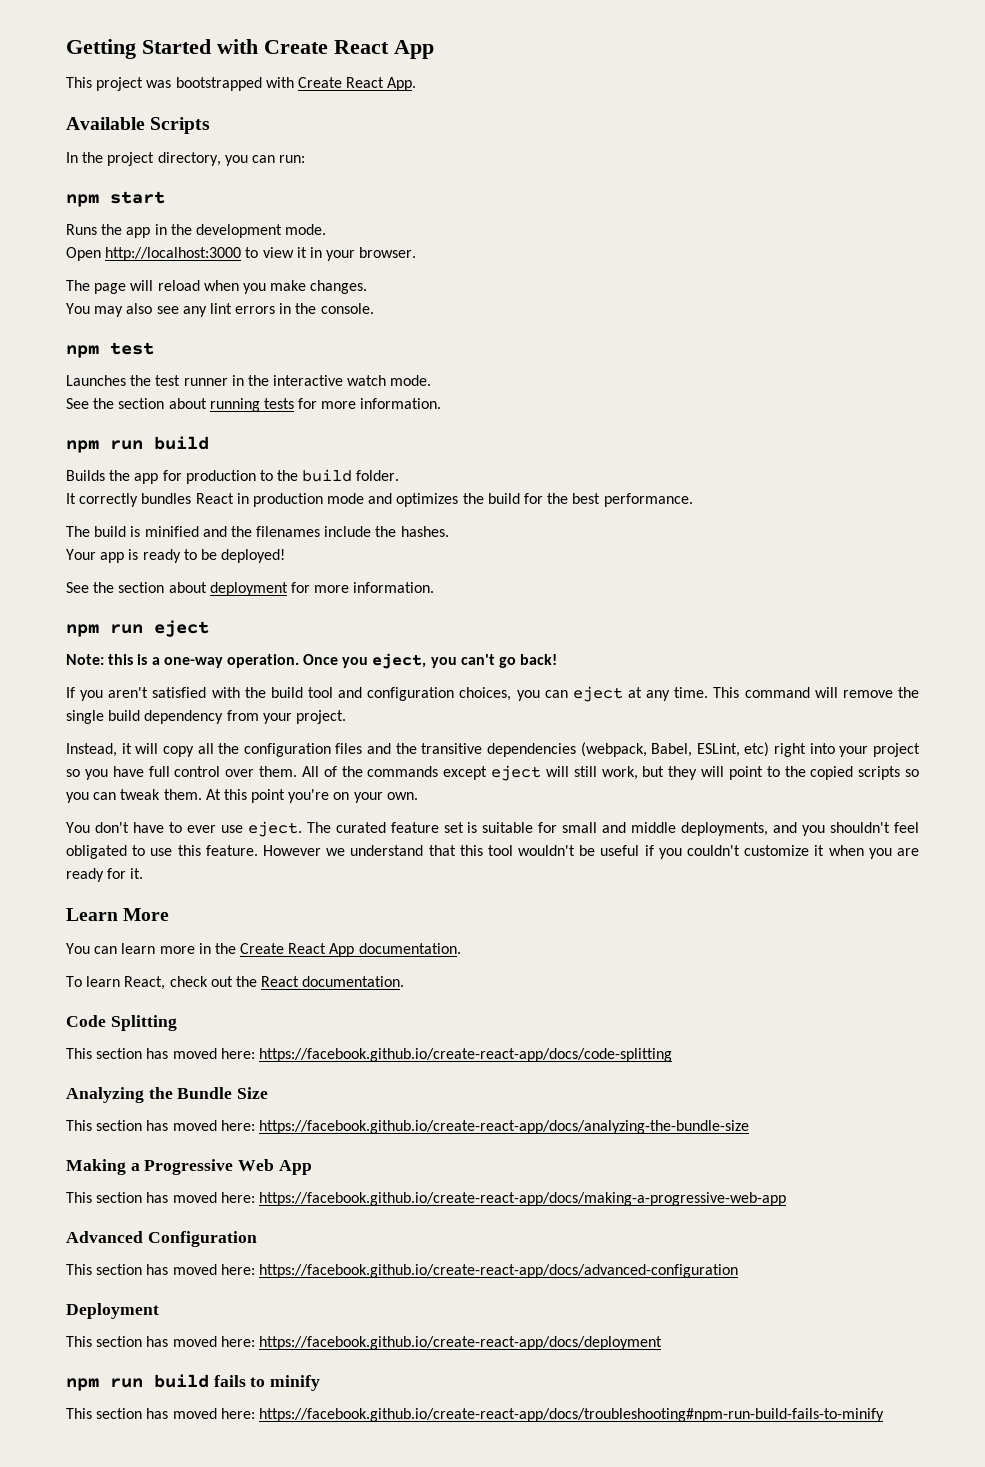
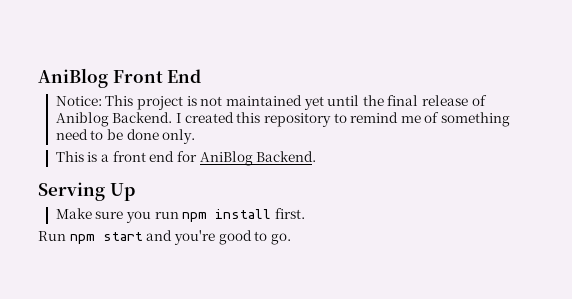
[66,39,434,59] [66,77,417,91] [66,117,211,134] [66,152,306,166] [66,191,165,207] [66,224,327,238] [66,247,417,261] [66,280,368,294] [66,303,374,317] [66,342,154,358] [66,375,432,386] [66,398,442,412] [66,436,209,453] [66,469,400,484] [66,493,693,507] [66,526,449,537] [66,549,286,563] [66,582,435,596] [66,620,209,637] [66,653,558,669] [66,686,919,702] [66,710,346,724] [66,742,921,757] [66,765,920,781] [66,789,418,803] [66,821,920,837] [66,845,919,859] [66,868,144,882] [66,908,170,921] [66,943,461,957] [66,976,405,990] [66,1015,177,1031] [66,1048,672,1062] [66,1087,269,1103] [66,1120,749,1134] [66,1159,312,1175] [66,1192,786,1206] [66,1231,257,1247] [66,1264,738,1278] [66,1303,159,1319] [66,1336,662,1350] [66,1374,321,1391] [66,1408,884,1422] Getting Started with Create React App // This project was bootstrapped with Create React App. // Available Scripts // In the project directory, you can run: // npm start // Runs the app in the development mode. // Open http://localhost:3000 to view it in your browser. // The page will reload when you make changes. // You may also see any lint errors in the console. // npm test // Launches the test runner in the interactive watch mode. // See the section about running tests for more information. // npm run build // Builds the app for production to the build folder. // It correctly bundles React in production mode and optimizes the build for the best performance. // The build is minified and the filenames include the hashes. // Your app is ready to be deployed! // See the section about deployment for more information. // npm run eject // Note: this is a one-way operation. Once you eject, you can't go back! // If you aren't satisfied with the build tool and configuration choices, you can eject at any time. This command will remove the single build dependency from your project. // Instead, it will copy all the configuration files and the transitive dependencies (webpack, Babel, ESLint, etc) right into your project so you have full control over them. All of the commands except eject will still work, but they will point to the copied scripts so you can tweak them. At this point you're on your own. // You don't have to ever use eject. The curated feature set is suitable for small and middle deployments, and you shouldn't feel obligated to use this feature. However we understand that this tool wouldn't be useful if you couldn't customize it when you are ready for it. // Learn More // You can learn more in the Create React App documentation. // To learn React, check out the React documentation. // Code Splitting // This section has moved here: https://facebook.github.io/create-react-app/docs/code-splitting // Analyzing the Bundle Size // This section has moved here: https://facebook.github.io/create-react-app/docs/analyzing-the-bundle-size // Making a Progressive Web App // This section has moved here: https://facebook.github.io/create-react-app/docs/making-a-progressive-web-app // Advanced Configuration // This section has moved here: https://facebook.github.io/create-react-app/docs/advanced-configuration // Deployment // This section has moved here: https://facebook.github.io/create-react-app/docs/deployment // npm run build fails to minify // This section has moved here: https://facebook.github.io/create-react-app/docs/troubleshooting#npm-run-build-fails-to-minify -> [38,68,202,88] [55,95,487,110] [55,112,511,127] [55,129,196,144] [55,151,317,166] [38,182,135,201] [55,208,305,223] [38,230,291,245] AniBlog Front End // Notice: This project is not maintained yet until the final release of Aniblog Backend. I created this repository to remind me of something need to be done only. // This is a front end for AniBlog Backend. // Serving Up // Make sure you run npm install first. // Run npm start and you're good to go.

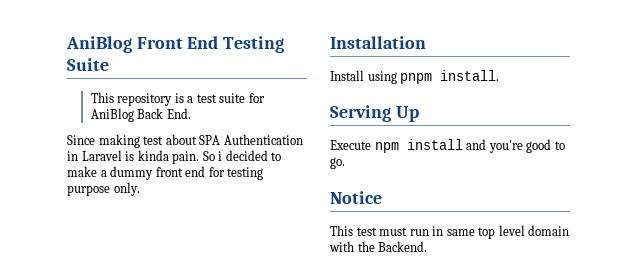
[55,95,487,110] [55,112,511,127] [55,129,196,144] [55,151,84,162] // Notice: This project is not maintained yet until the final release of Aniblog Backend. I created this repository to remind me of something need to be done only. // This -> [223,36,285,53] [67,58,109,71] [90,92,173,106] Testing Suite // This repository
[112,151,317,166] [38,182,135,201] [55,208,305,223] [38,231,143,244] front end for AniBlog Backend. // Serving Up // Make sure you run npm install first. // Run npm start -> [196,93,265,103] [90,108,191,122] [67,134,303,148] [67,150,282,164] [67,166,264,180] [67,182,140,196] [330,36,426,49] [330,70,500,84] [330,105,419,122] [330,139,463,153] test suite for AniBlog Back End. // Since making test about SPA Authentication in Laravel is kinda pain. So i decided to make a dummy front end for testing purpose only. // Installation // Install using pnpm install. // Serving Up // Execute npm install
(291, 239) none -> [330,191,382,204] [330,225,570,239] [329,241,428,252] // Notice // This test must run in same top level domain with the Backend.

